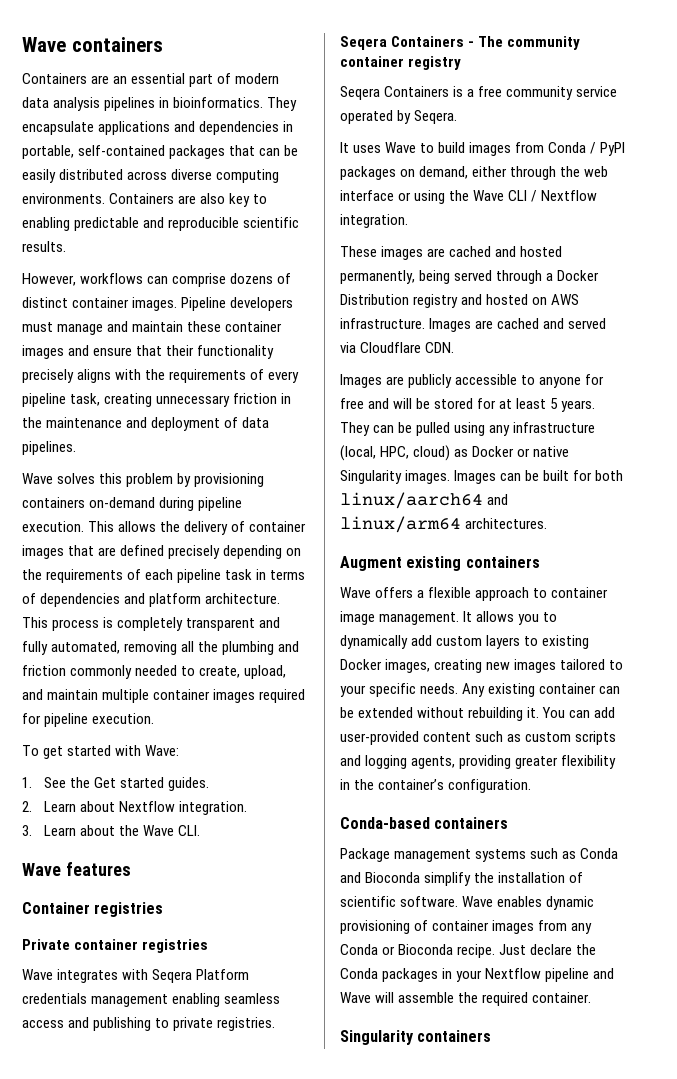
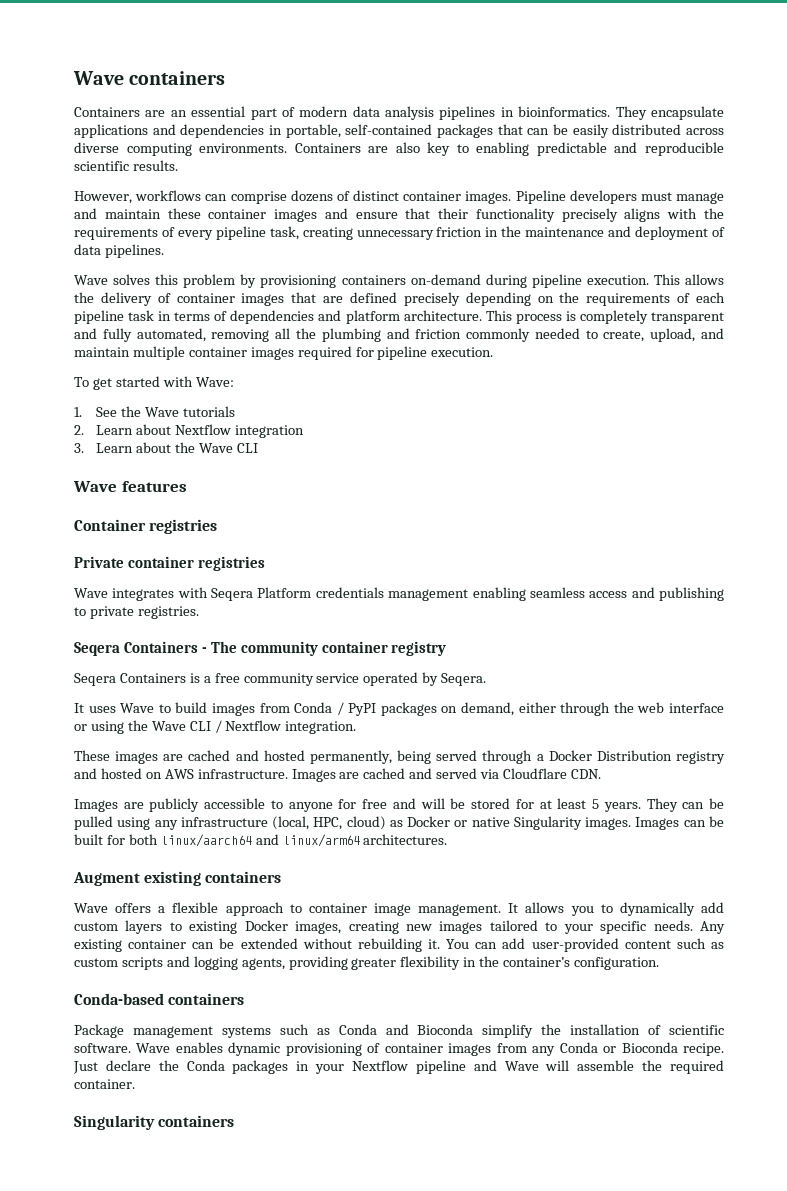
[93,777,209,791] Get started guides. -> [144,406,235,417] Wave tutorials
[178,801,247,815] integration. -> [234,425,304,438] integration
[177,825,200,836] CLI. -> [236,443,258,453] CLI

